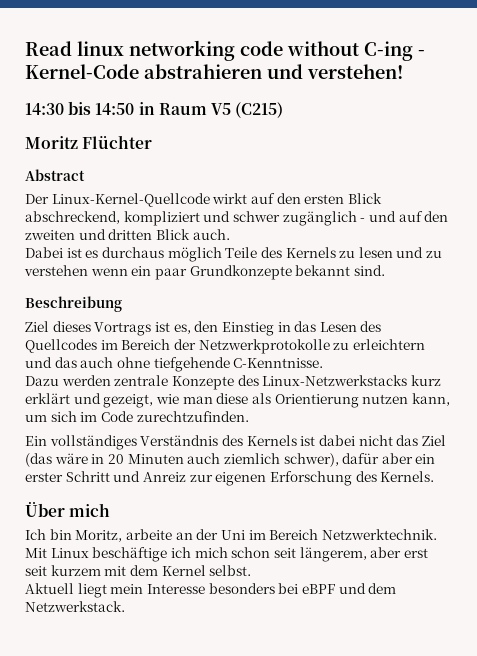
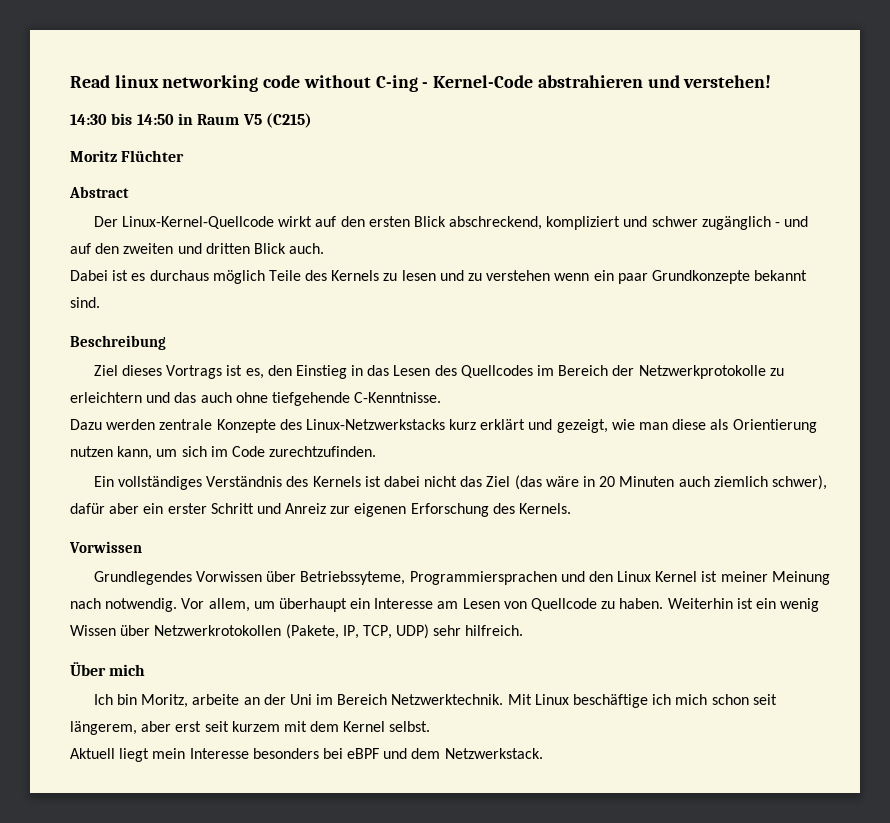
(435, 476) none -> [69,541,142,553] [93,571,830,585] [70,598,820,612] [70,624,524,639] // Vorwissen // Grundlegendes Vorwissen über Betriebssyteme, Programmiersprachen und den Linux Kernel ist meiner Meinung nach notwendig. Vor allem, um überhaupt ein Interesse am Lesen von Quellcode zu haben. Weiterhin ist ein wenig Wissen über Netzwerkrotokollen (Pakete, IP, TCP, UDP) sehr hilfreich.

